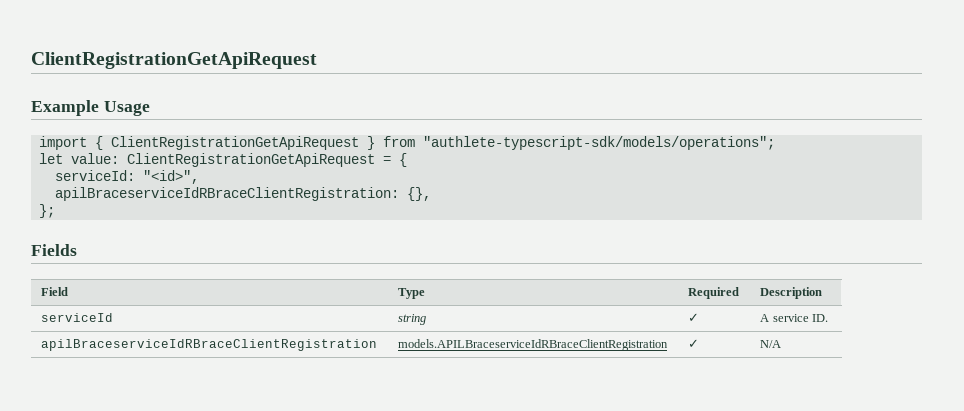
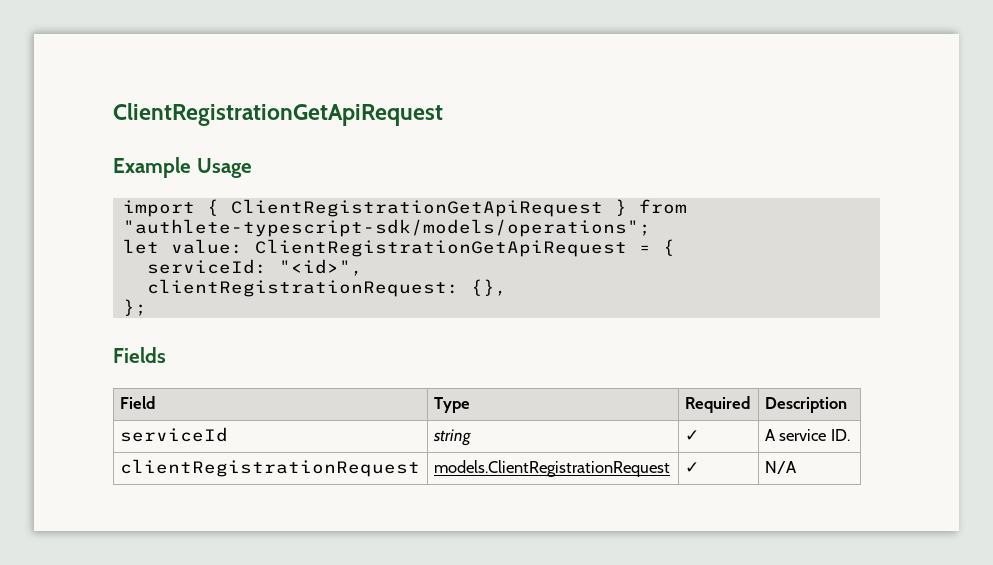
[55,187,400,201] apilBraceserviceIdRBraceClientRegistration: -> [146,279,459,297] clientRegistrationRequest:
[41,339,378,351] [398,339,669,351] apilBraceserviceIdRBraceClientRegistration | models.APILBraceserviceIdRBraceClientRegistration -> [119,459,420,477] [433,460,670,477] clientRegistrationRequest | models.ClientRegistrationRequest

